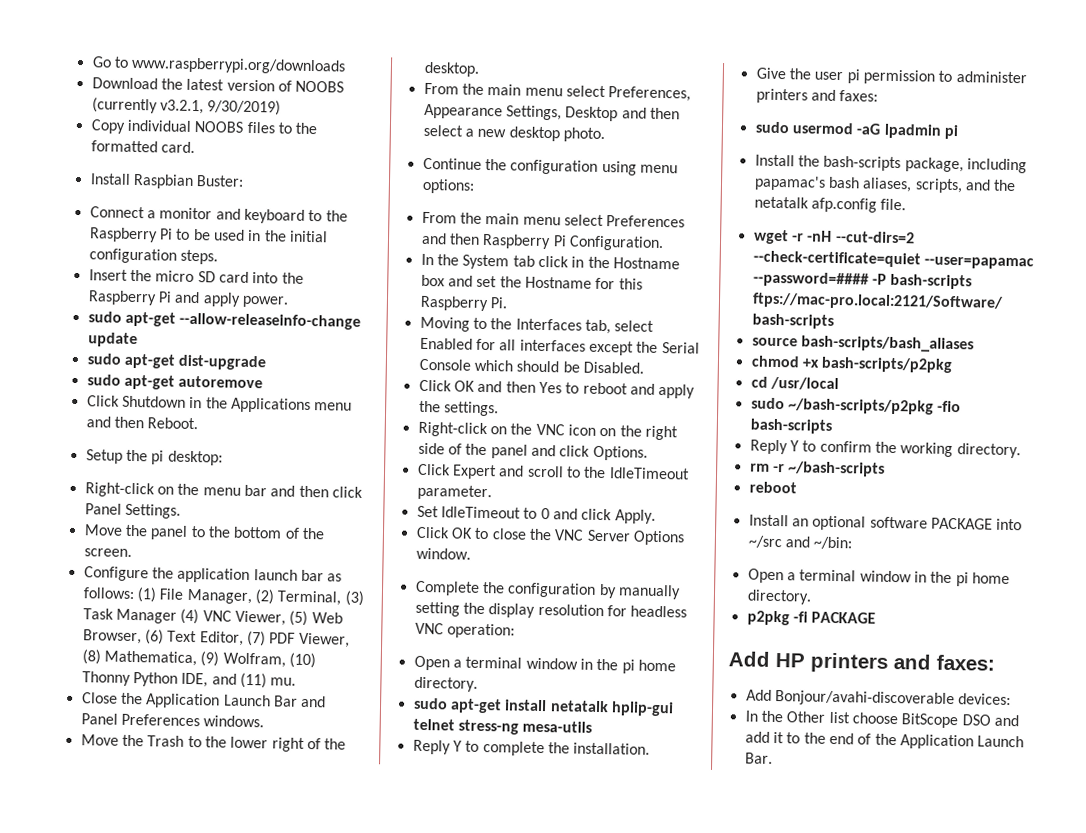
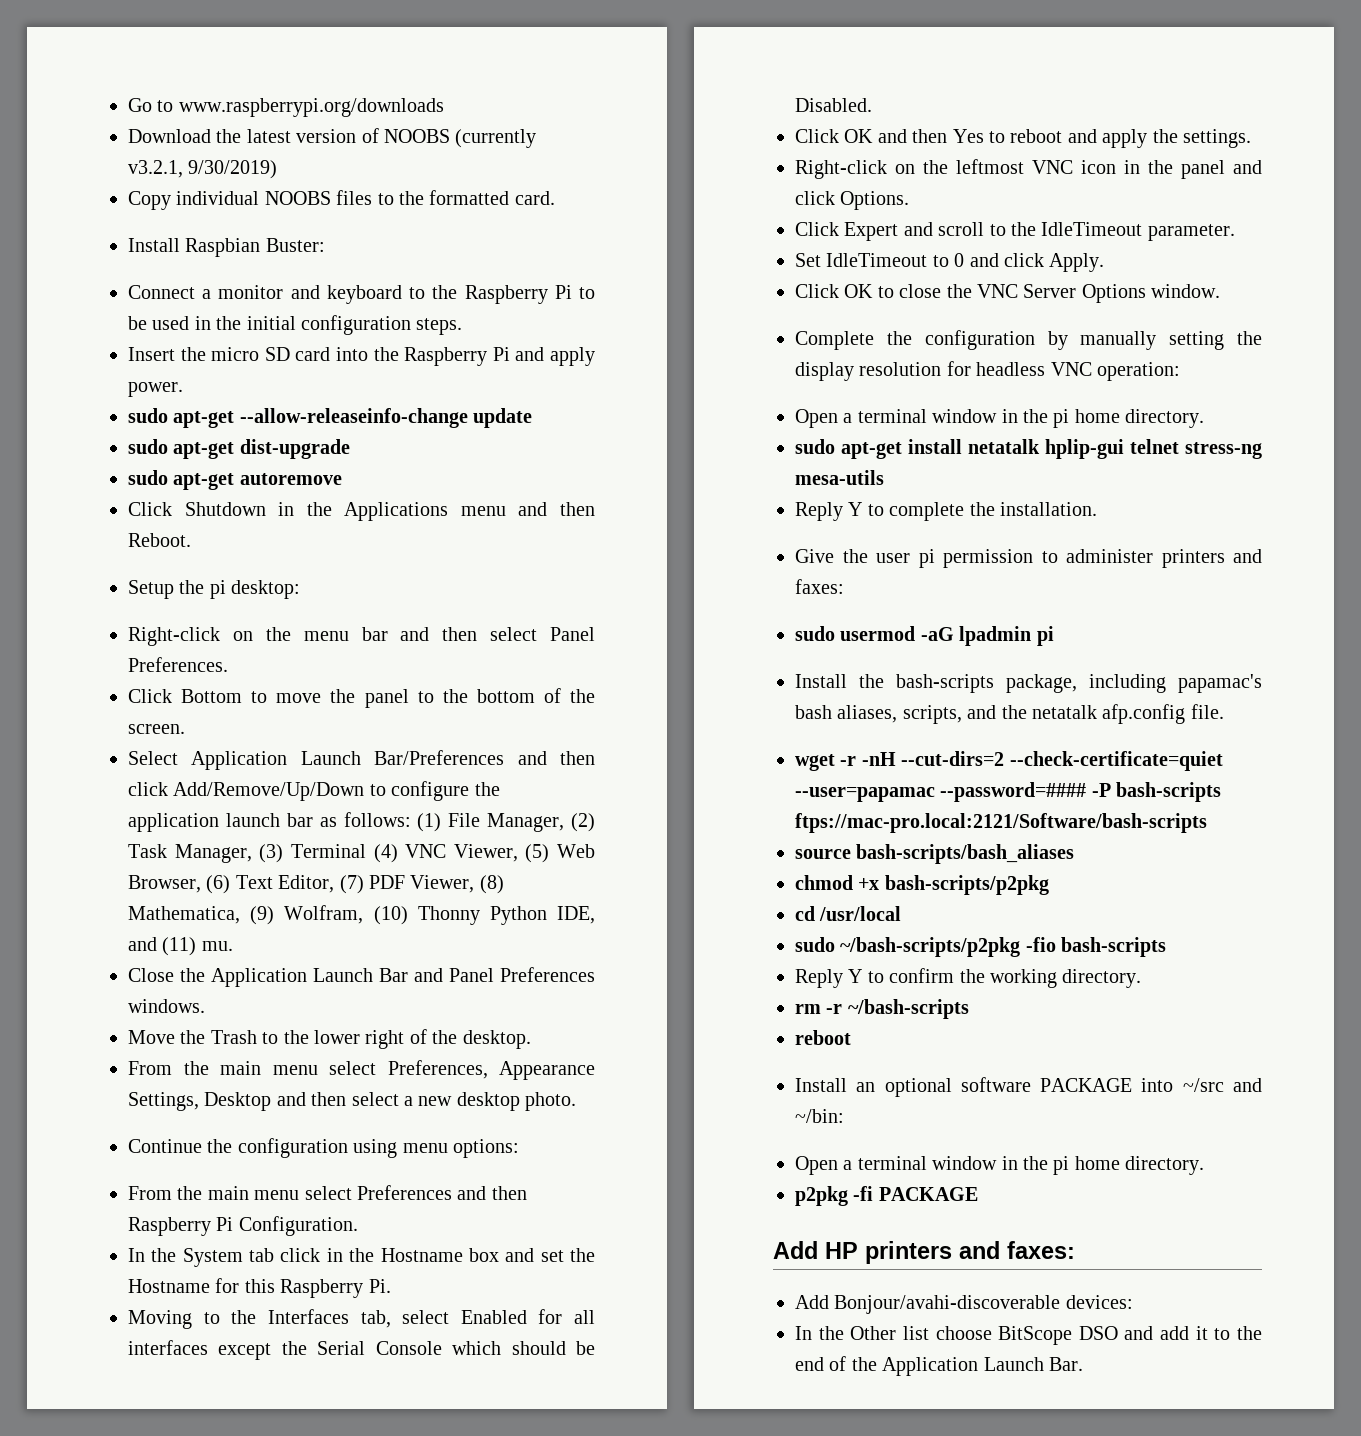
[331,486,363,498] [84,503,181,519] [83,524,123,536] click Panel Settings. // Move -> [490,627,595,641] [128,657,228,672] [128,689,322,703] select Panel Preferences. // Click Bottom to move
[83,566,149,582] Configure -> [128,750,595,770] [128,781,470,801] Select Application Launch Bar/Preferences and then click Add/Remove/Up/Down to configure
[277,590,364,606] [82,608,177,624] Terminal, (3) Task Manager -> [128,844,366,863] Task Manager, (3) Terminal
(533, 429) none -> [956,159,1024,174] leftmost
[599,425,678,441] [417,442,462,455] on the right side of -> [1124,160,1140,174] in

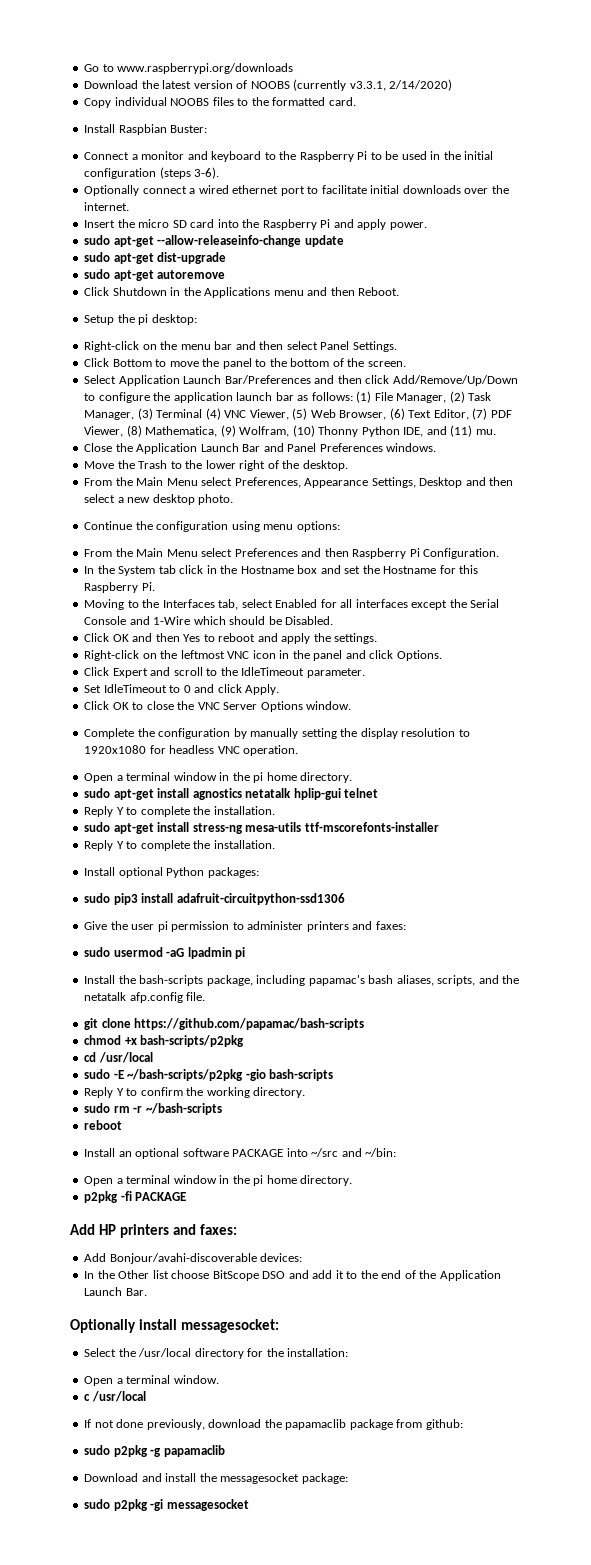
[128,160,278,179] v3.2.1, 9/30/2019) -> [349,79,453,91] v3.3.1, 2/14/2020)
[416,318,463,335] steps. -> [159,167,220,179] [84,185,509,196] [84,202,130,211] (steps 3-6). // Optionally connect a wired ethernet port to facilitate initial downloads over the internet.
[128,657,228,672] Preferences. -> [352,341,397,352] Settings.
[220,1061,318,1075] main menu -> [136,477,198,486] Main Menu
[207,1186,300,1200] main menu -> [136,548,198,557] Main Menu
(442, 1348) none -> [129,616,191,625] and 1-Wire
(942, 369) none -> [458,729,470,737] [84,745,147,754] to 1920x1080
[1097,362,1180,381] operation: -> [243,745,299,756] operation.
(962, 446) none -> [192,788,242,800] agnostics
[1185,442,1262,459] [795,470,884,485] [795,502,1097,521] stress-ng mesa-utils // Reply Y to complete the installation. -> [84,806,275,817] [84,822,439,834] [84,840,275,851] [84,867,259,878] [84,893,345,905] // Reply Y to complete the installation. // sudo apt-get install stress-ng mesa-utils ttf-mscorefonts-installer // Reply Y to complete the installation. // Install optional Python packages: // sudo pip3 install adafruit-circuitpython-ssd1306
[795,751,1223,771] [795,782,1222,802] [795,813,1207,833] [795,844,1075,864] wget -r -nH --cut-dirs=2 --check-certificate=quiet --user=papamac --password=#### -P bash-scripts ftps://mac-pro.local:2121/Software/bash-scripts // source bash-scripts/bash_aliases -> [84,1018,365,1030] git clone https://github.com/papamac/bash-scripts
[840,937,1056,957] ~/bash-scripts/p2pkg -fio -> [113,1069,266,1081] -E ~/bash-scripts/p2pkg -gio
(1142, 978) none -> [84,1103,111,1113] sudo
(1083, 1364) none -> [70,1319,279,1333] [84,1348,349,1359] [84,1375,219,1386] [84,1391,146,1402] [84,1419,463,1430] [84,1445,225,1457] [84,1473,348,1484] [84,1499,249,1511] // Optionally install messagesocket: // Select the /usr/local directory for the installation: // Open a terminal window. // c /usr/local // If not done previously, download the papamaclib package from github: // sudo p2pkg -g papamaclib // Download and install the messagesocket package: // sudo p2pkg -gi messagesocket

